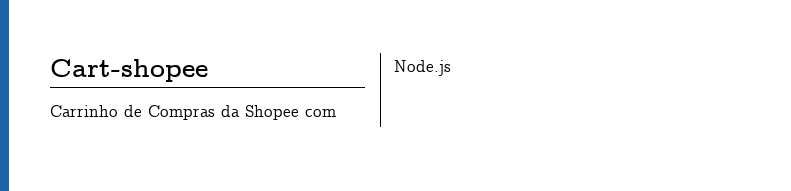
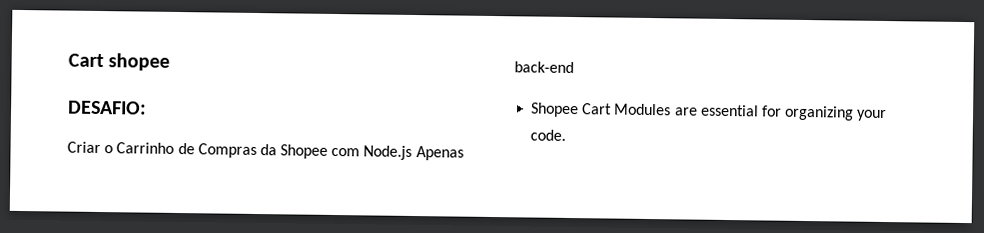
[50,59,208,82] Cart-shopee // -> [68,53,171,71] [68,100,147,115] [67,141,114,154] Cart shopee // DESAFIO: // Criar o
(451, 68) none -> [415,146,464,161] [514,61,574,74] [531,102,888,122] [530,129,567,141] Apenas back-end // Shopee Cart Modules are essential for organizing your code.

